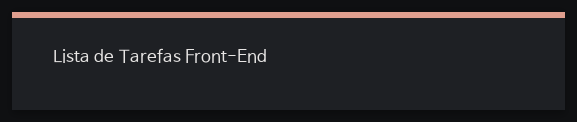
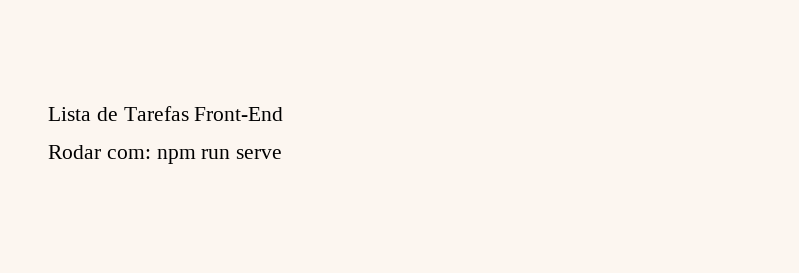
(268, 56) none -> [48,145,283,164] // Rodar com: npm run serve

